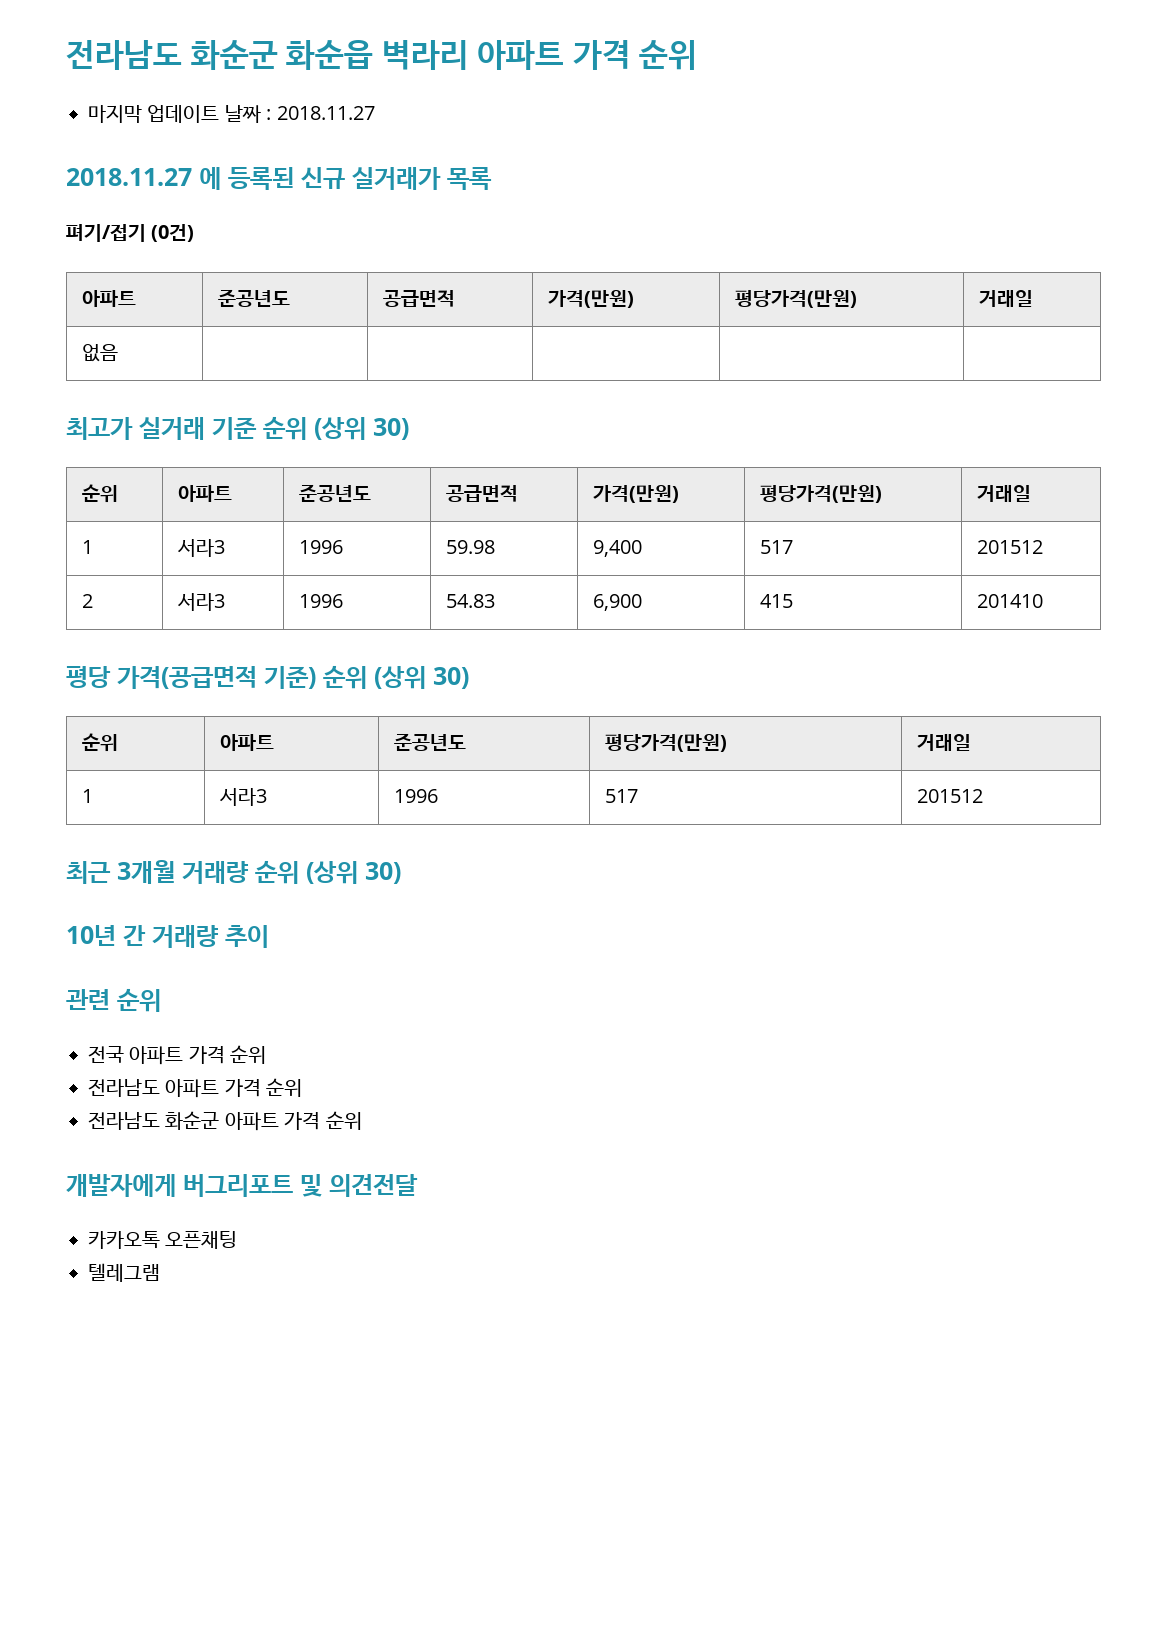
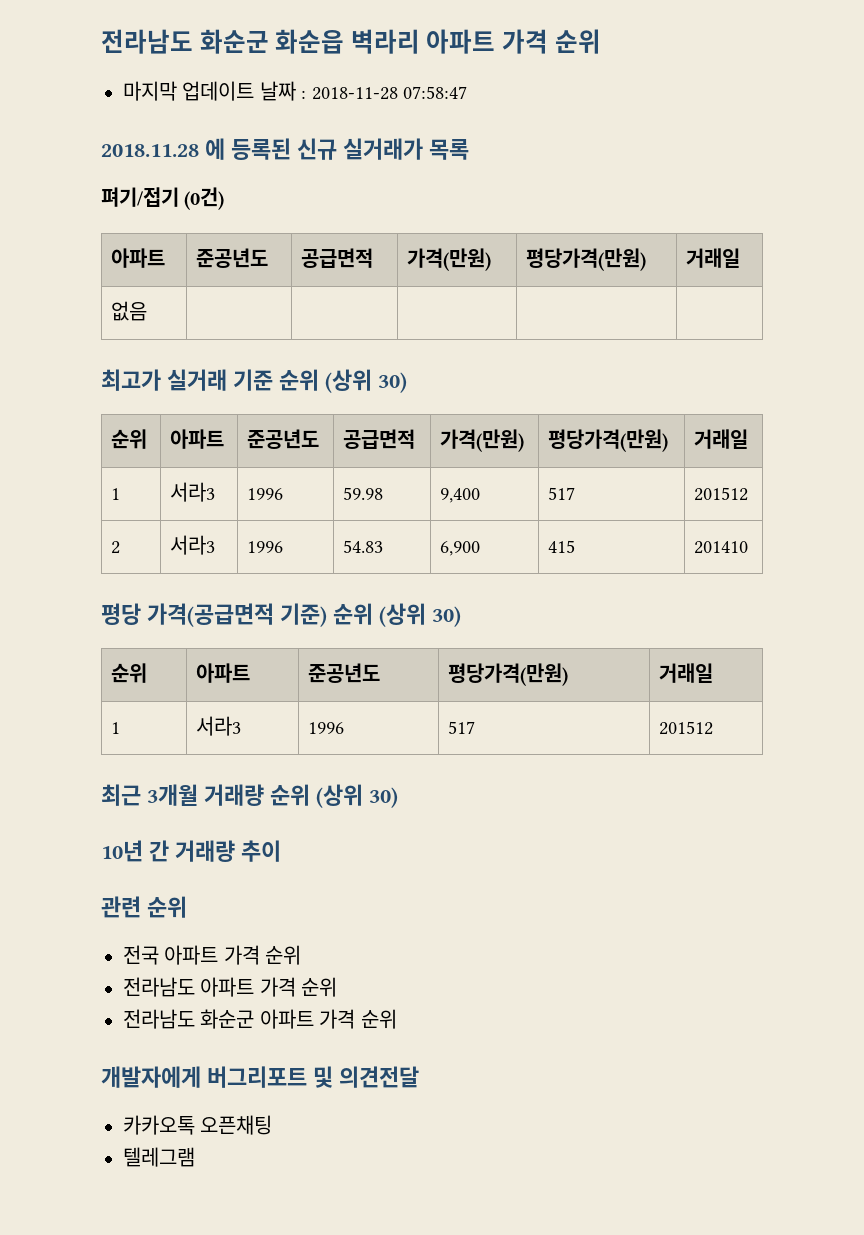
[276,106,375,120] [66,168,192,186] 2018.11.27 // 2018.11.27 -> [311,86,467,100] [101,144,199,157] 2018-11-28 07:58:47 // 2018.11.28

